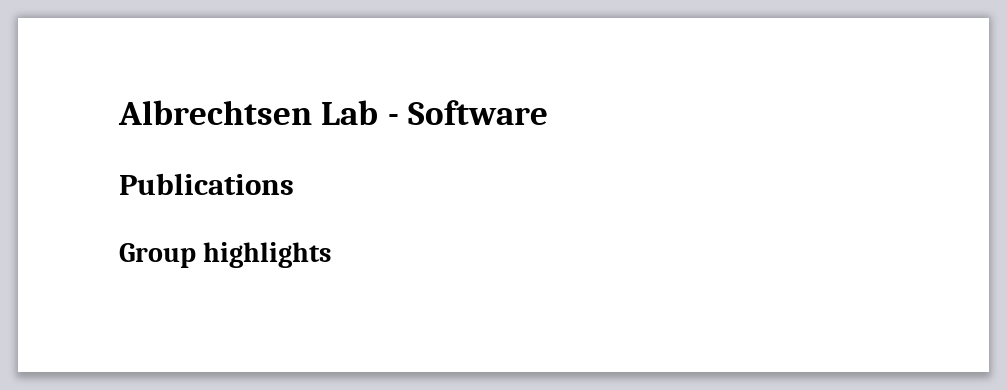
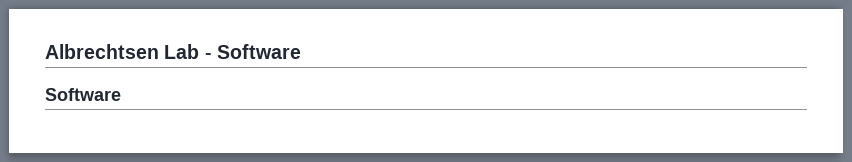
[119,173,294,195] [119,242,332,268] Publications // Group highlights -> [45,88,121,101] Software

